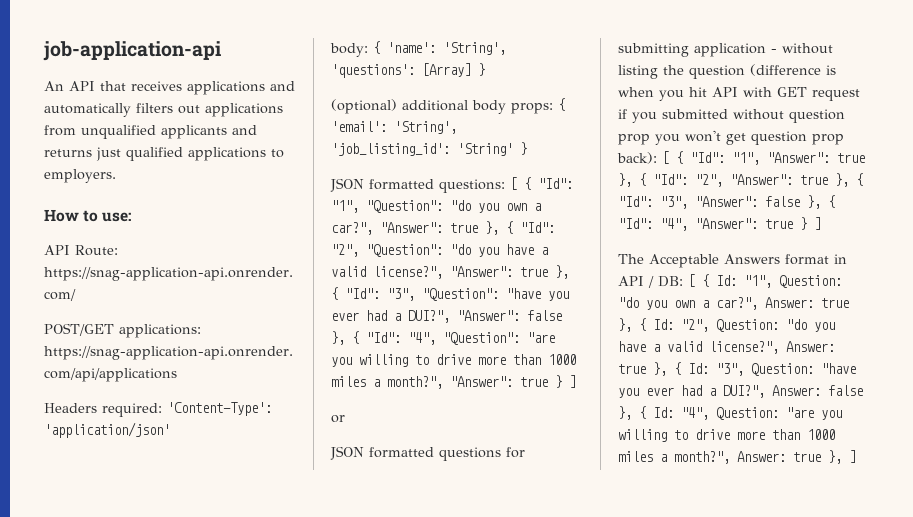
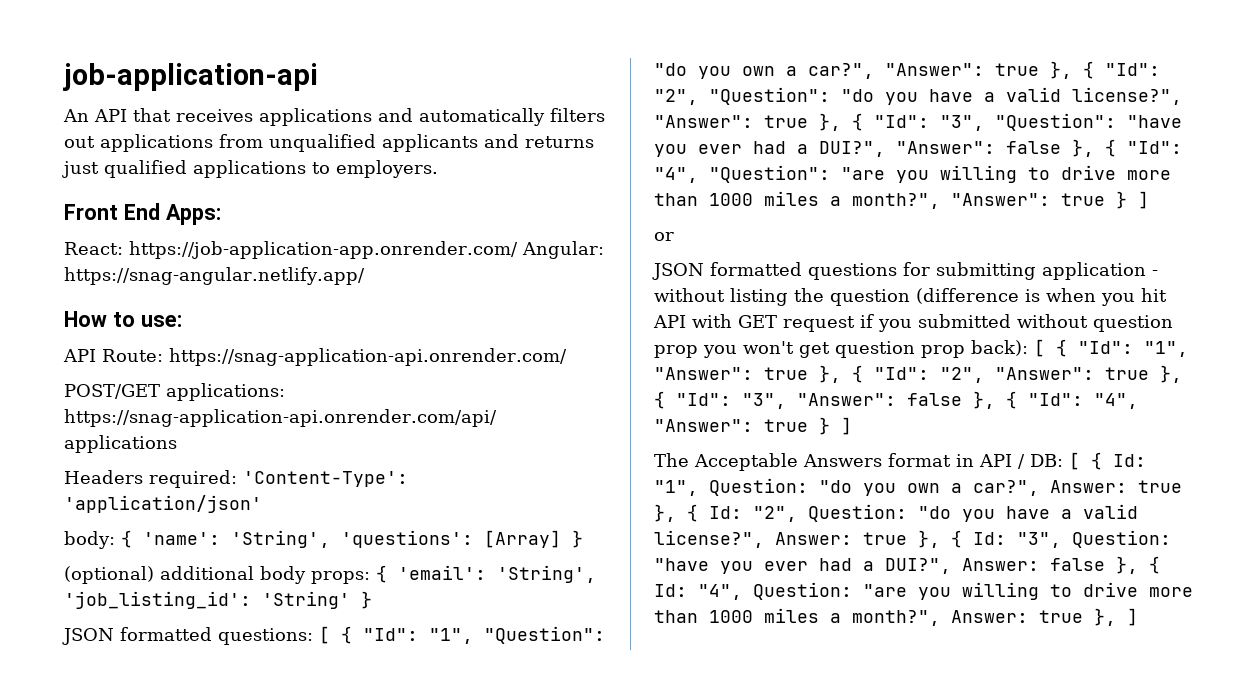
(116, 176) none -> [64,203,221,225] [64,241,604,259] [64,267,365,285] // Front End Apps: // React: https://job-application-app.onrender.com/ Angular: https://snag-angular.netlify.app/

